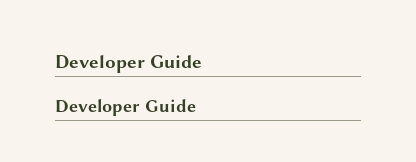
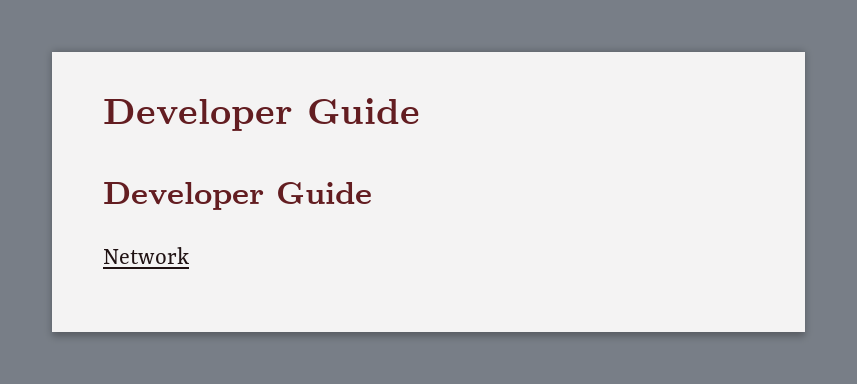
(196, 105) none -> [103,247,189,264] // Network

